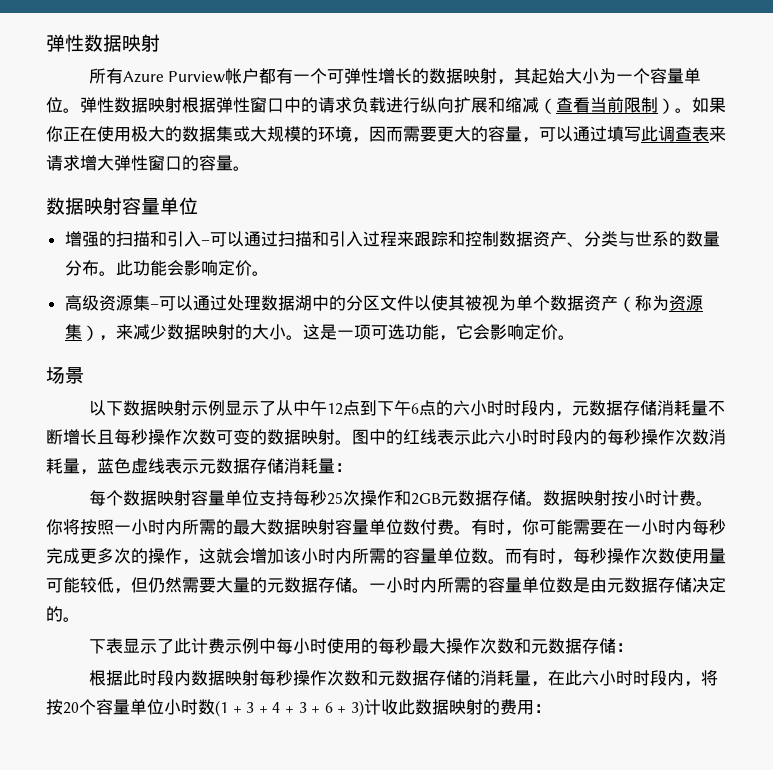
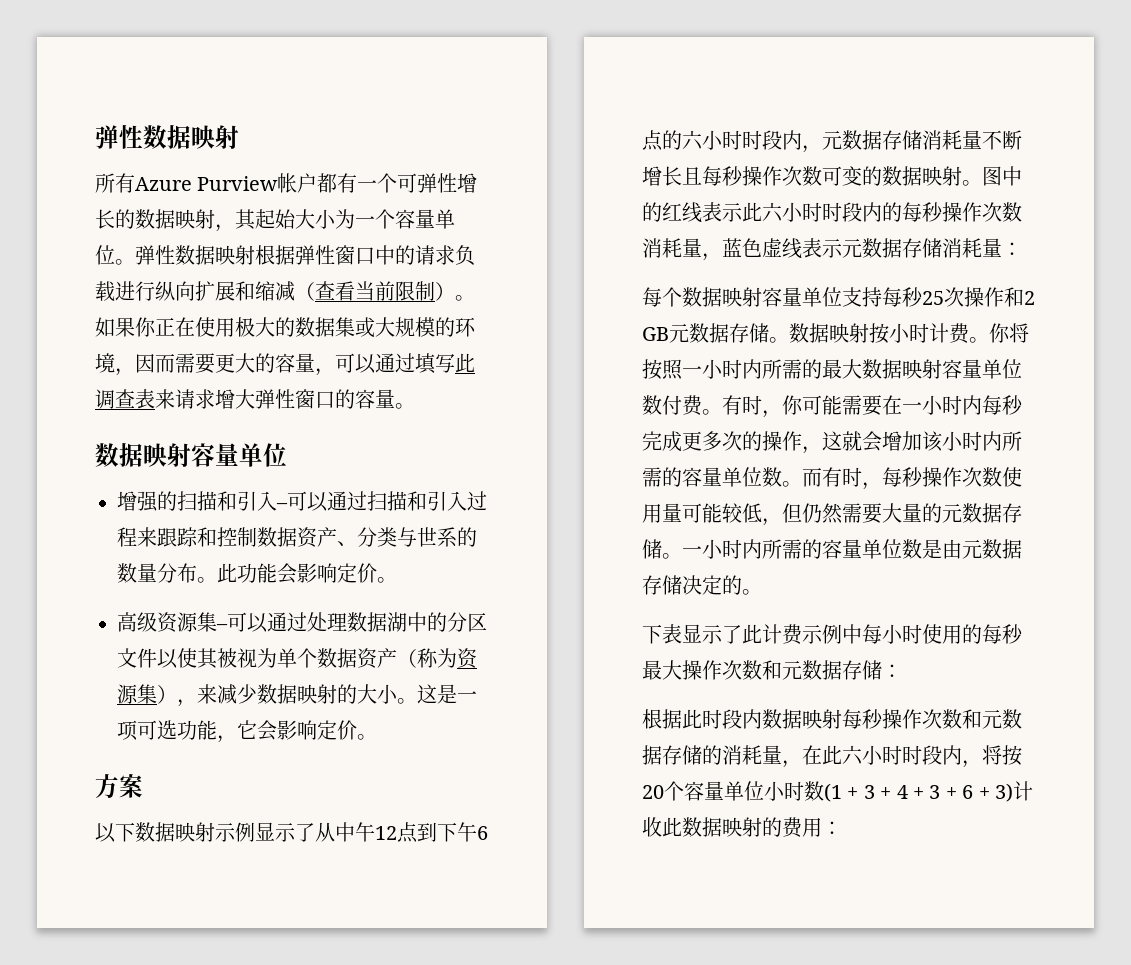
[46,366,84,384] 场景 -> [95,774,143,799] 方案
[410,493,441,505] 2GB -> [1024,291,1035,305] [642,327,669,341] 2 GB

